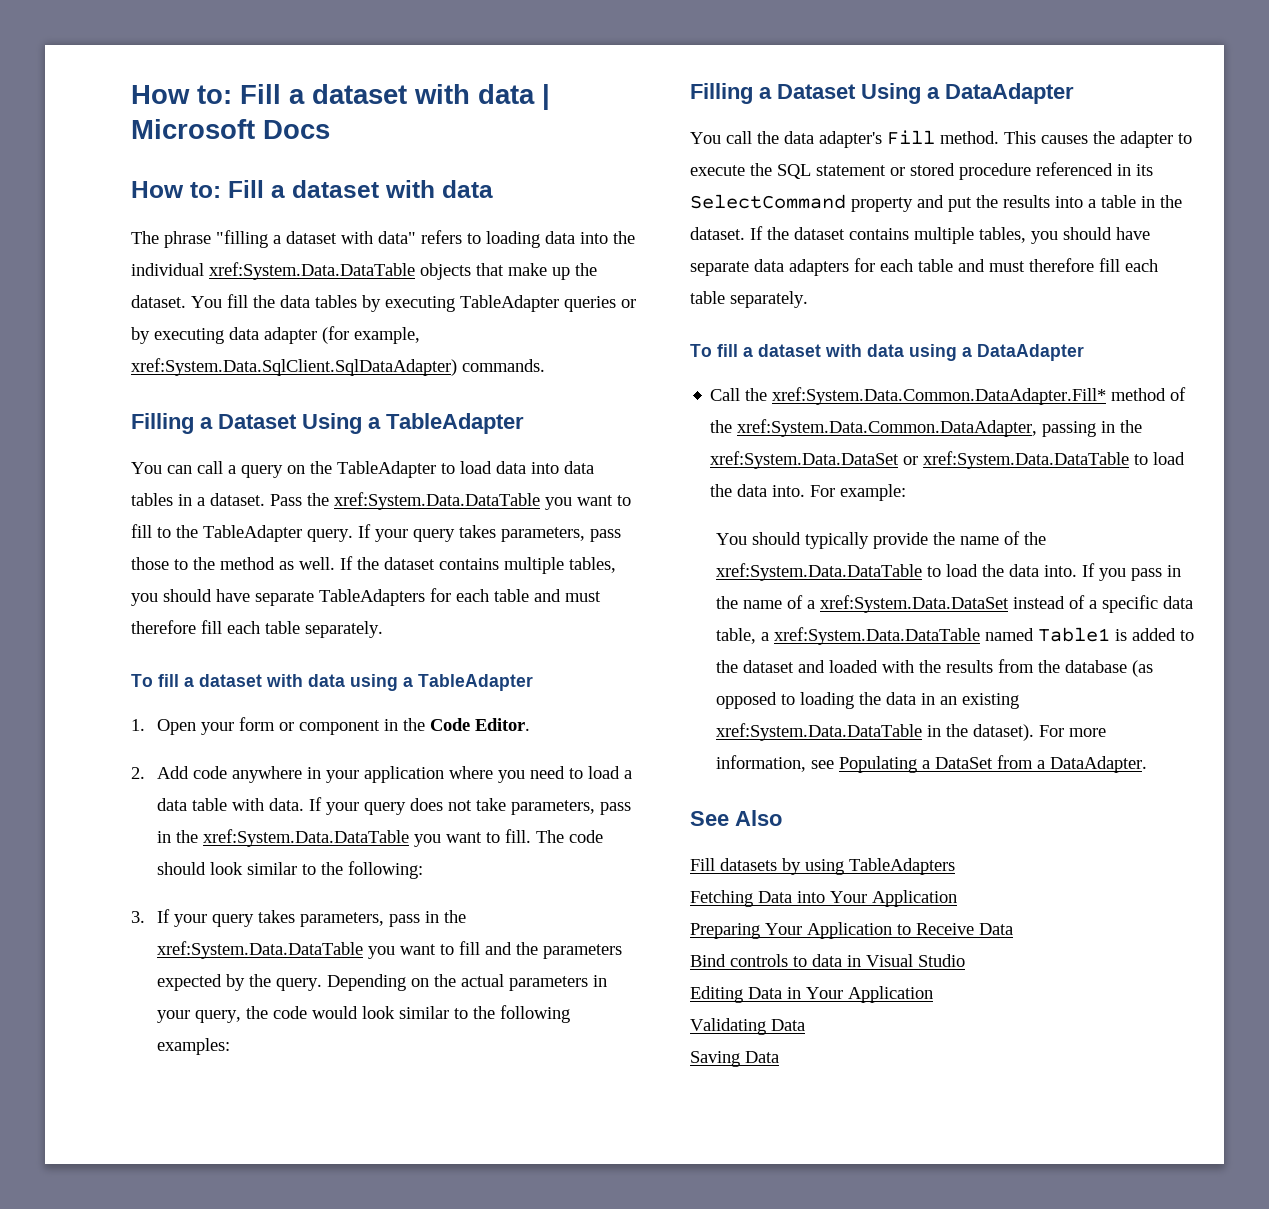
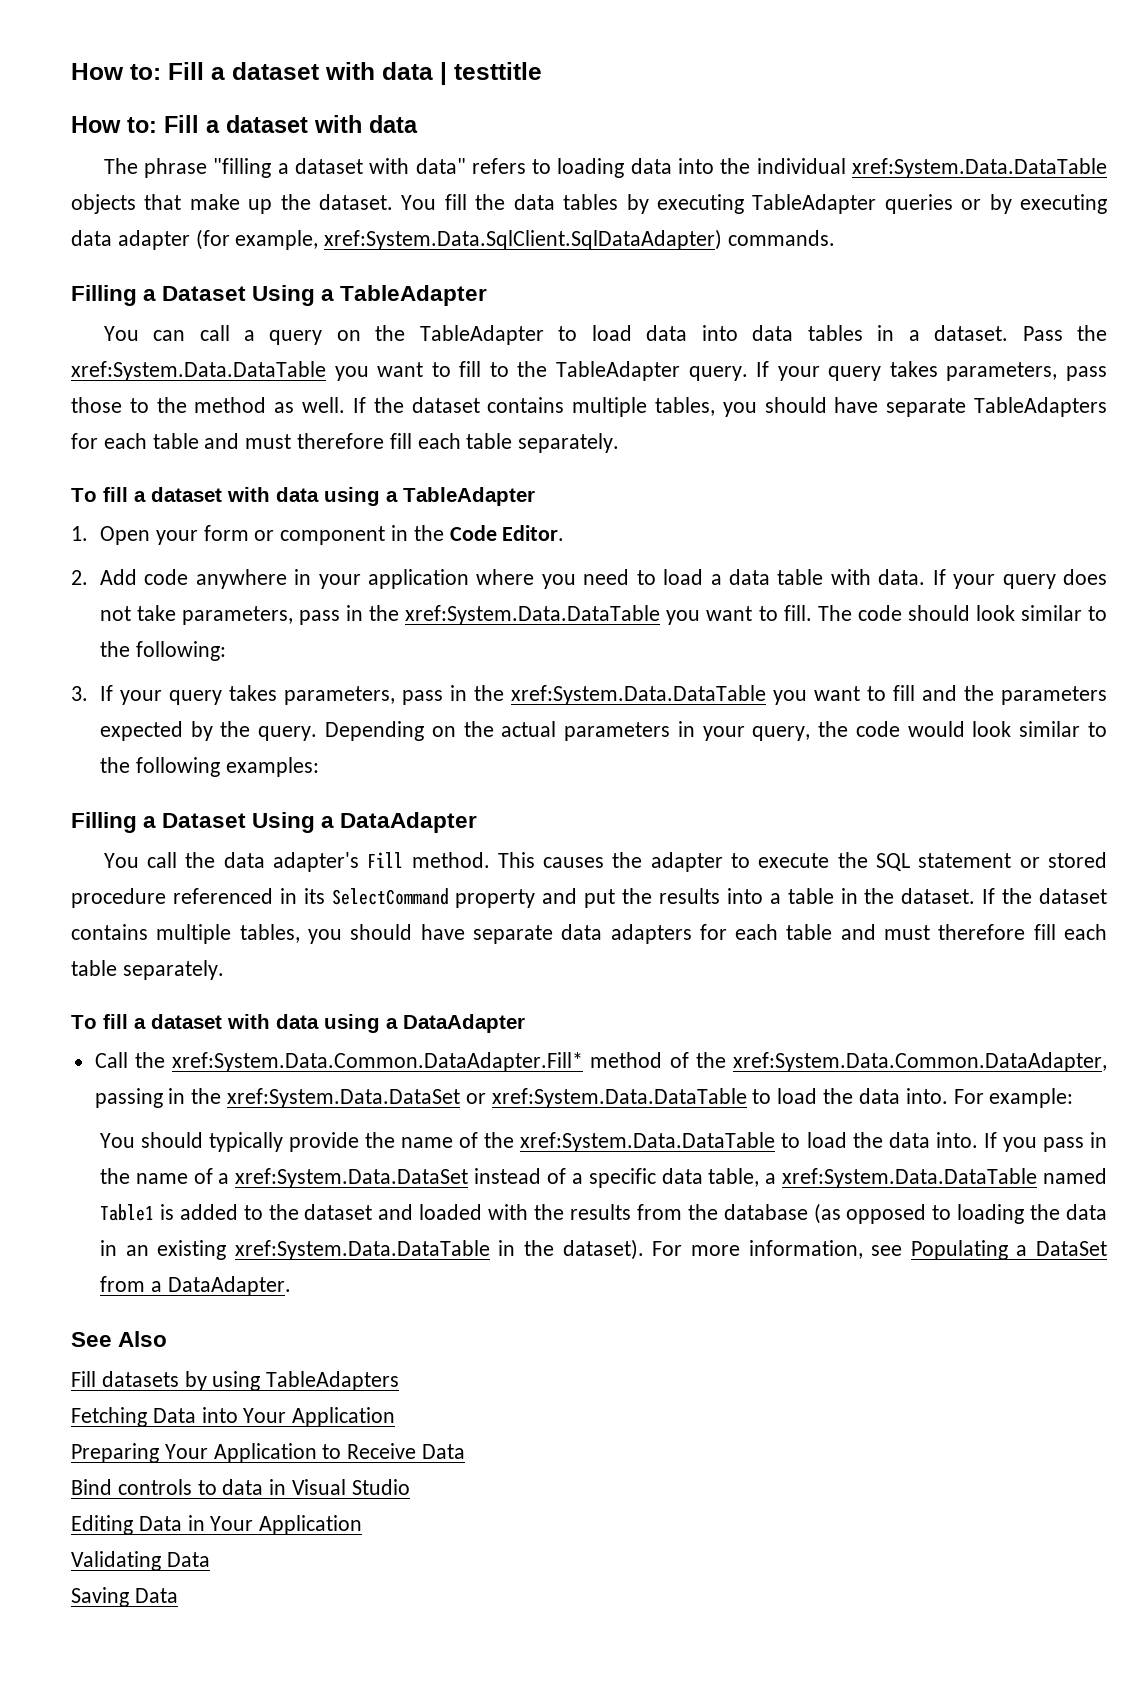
[131,119,330,139] Microsoft Docs -> [454,62,542,80] testtitle

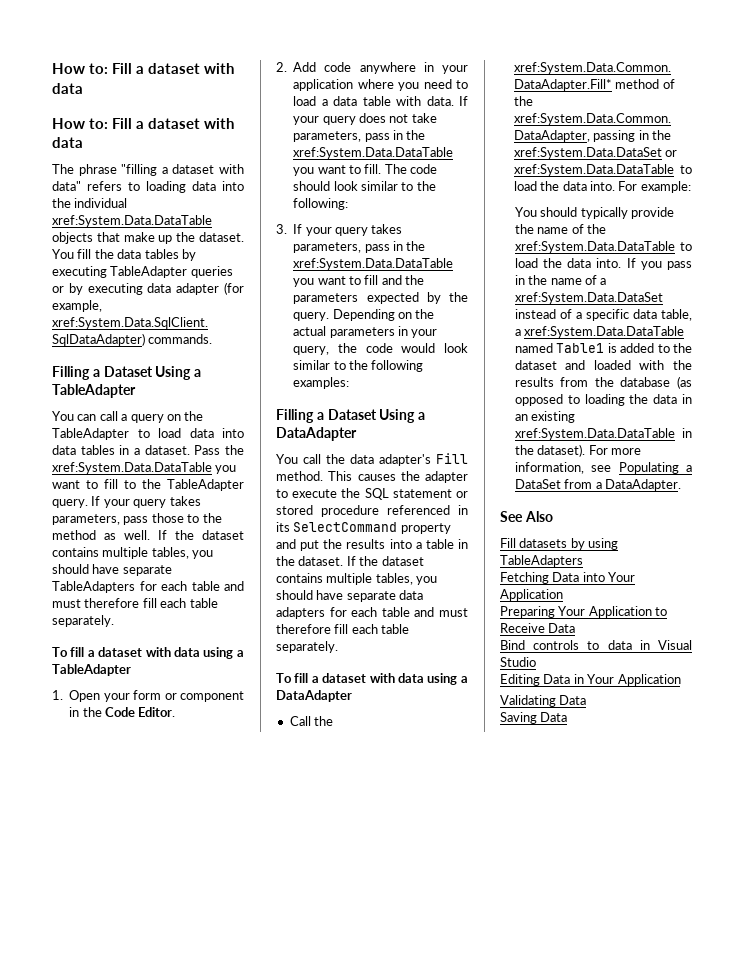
[71,62,542,85] How to: Fill a dataset with data | testtitle -> [52,63,235,74] [52,83,83,94] How to: Fill a dataset with data

